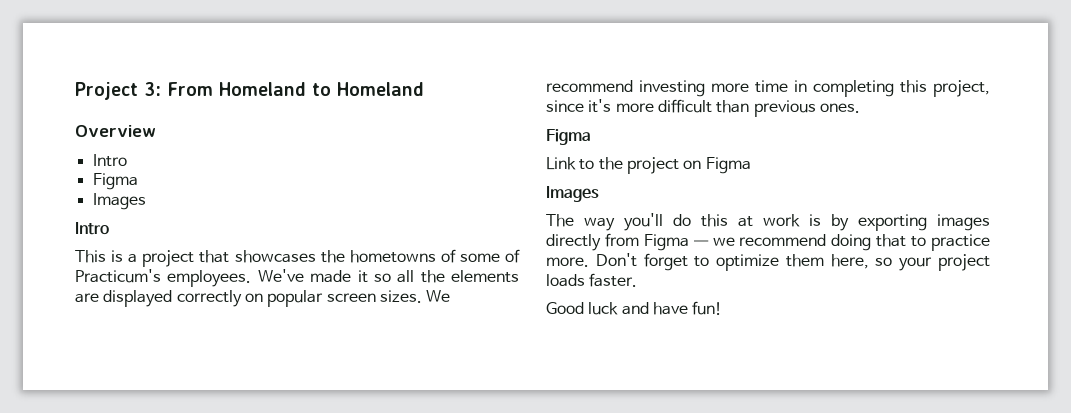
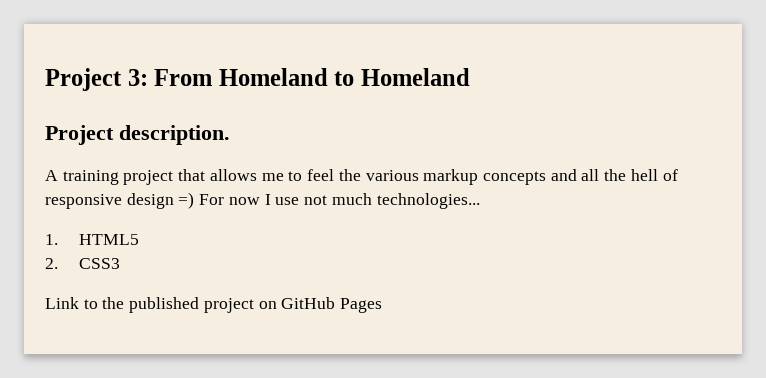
[75,125,156,137] [92,154,127,167] [92,173,138,190] [92,193,146,210] [75,222,109,235] [75,249,521,267] [75,269,519,287] [75,290,451,307] [546,80,990,97] [546,99,860,117] [546,129,591,145] Overview // Intro // Figma // Images // Intro // This is a project that showcases the hometowns of some of Practicum's employees. We've made it so all the elements are displayed correctly on popular screen sizes. We recommend investing more time in completing this project, since it's more difficult than previous ones. // Figma -> [45,125,230,145] [45,169,678,185] [45,192,480,209] [45,234,139,245] [45,258,120,269] Project description. // A training project that allows me to feel the various markup concepts and all the hell of responsive design =) For now I use not much technologies... // 1. HTML5 // 2. CSS3
(623, 163) none -> [129,297,200,313] published
[705,157,751,174] [546,186,599,202] [546,213,990,231] [546,233,991,251] [546,253,990,271] [546,273,638,287] [546,301,723,315] Figma // Images // The way you'll do this at work is by exporting images directly from Figma — we recommend doing that to practice more. Don't forget to optimize them here, so your project loads faster. // Good luck and have fun! -> [281,297,383,313] GitHub Pages

